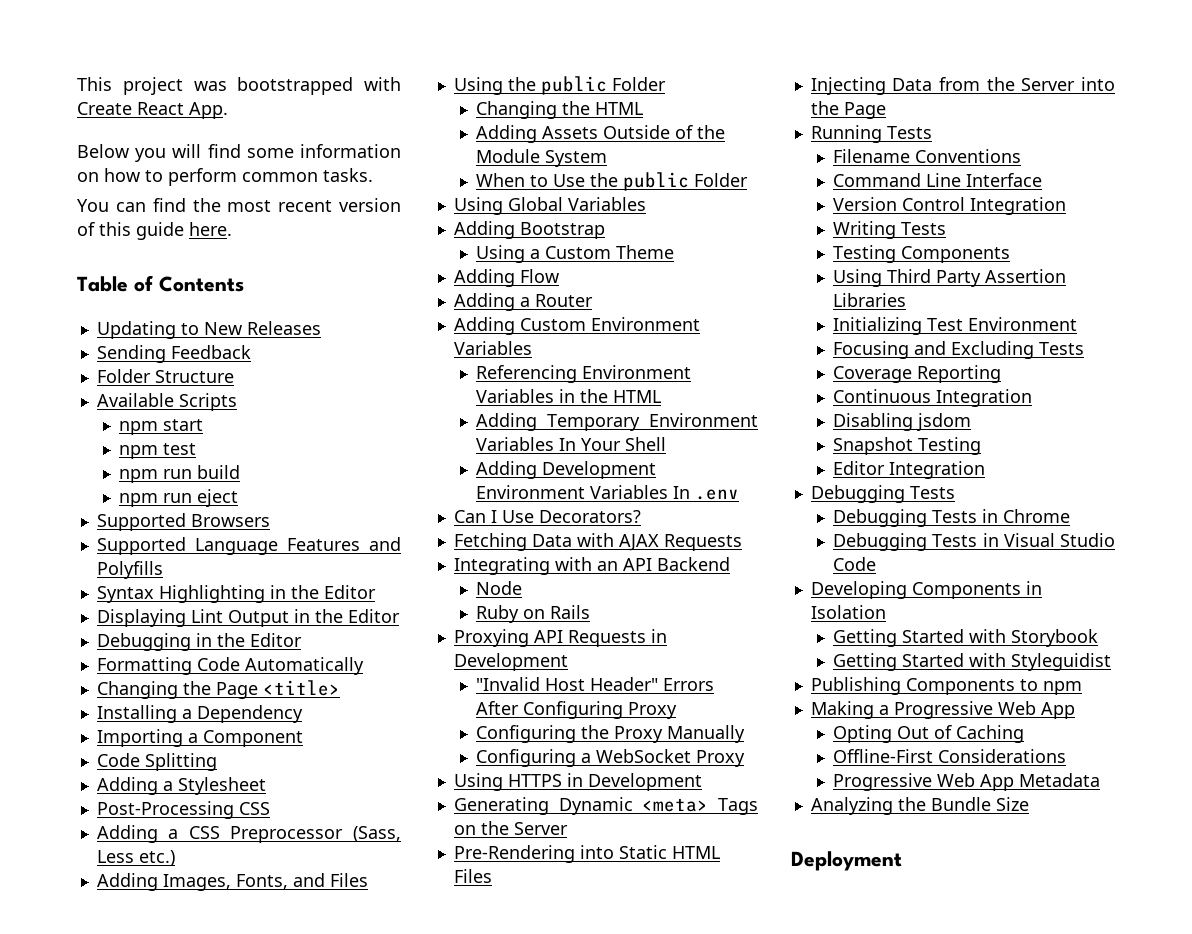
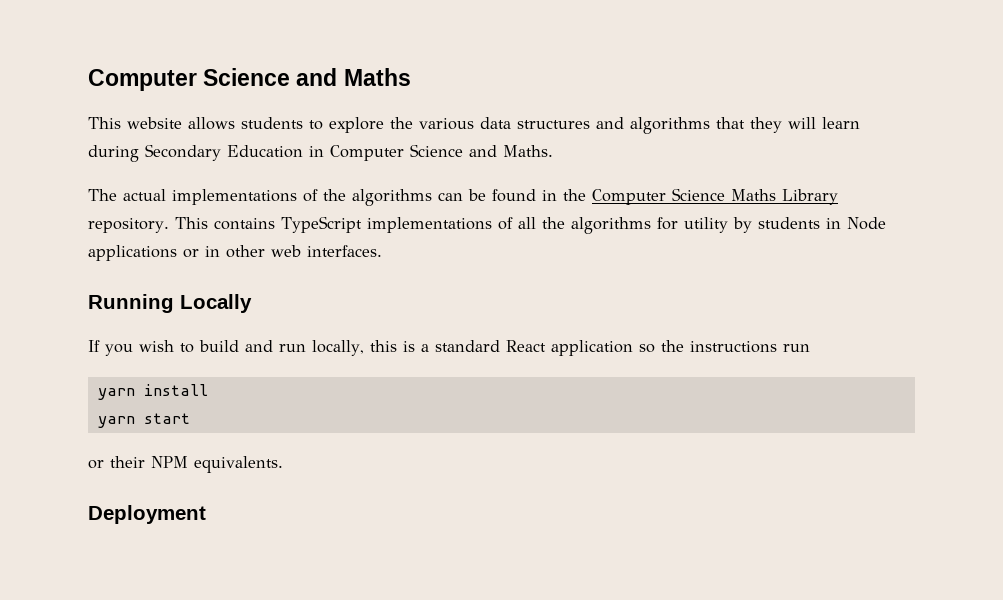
[77,77,401,95] [77,102,228,119] [77,144,401,162] [77,168,373,186] [77,198,401,212] [77,222,232,240] [77,275,244,292] [96,321,321,339] [96,345,251,363] [96,369,234,383] [96,393,237,411] [119,419,204,435] [119,443,197,459] [119,465,241,483] [119,489,239,507] [96,513,270,531] [96,537,401,555] [96,561,163,579] [96,585,376,603] [96,609,400,627] [96,633,302,651] [96,657,364,675] [96,680,340,699] [96,705,303,723] [96,729,303,747] [96,753,217,771] [96,777,266,795] [96,801,270,819] [96,825,401,843] [96,850,175,866] [96,873,368,891] [453,76,666,95] [476,101,644,119] [476,125,726,143] [476,149,608,167] [476,172,749,191] [453,197,646,215] [453,221,605,239] [476,245,675,263] [453,269,559,287] [453,293,593,311] [453,317,700,335] [453,341,532,355] [476,365,692,383] [476,389,662,403] [476,413,758,431] [476,437,667,451] [476,461,657,479] [476,485,740,500] [453,510,641,523] [453,533,742,551] [453,557,730,575] [476,581,523,595] [476,605,591,623] [453,629,667,647] [453,653,568,671] [476,677,715,691] [476,701,678,719] [476,725,746,743] [476,749,746,767] [453,773,702,791] [453,797,758,815] [453,821,568,835] [453,845,720,863] [453,869,492,883] [810,77,1115,95] [810,101,886,119] [810,125,932,143] [833,149,1022,163] [833,173,1043,187] [833,197,1067,215] [833,221,947,239] [833,245,1011,263] [833,269,1067,287] [833,293,907,307] [833,317,1078,335] [833,341,1085,359] [833,365,1002,383] [833,389,1033,407] [833,413,972,431] [833,437,982,455] [833,461,986,479] [810,485,955,503] [833,509,1071,527] [833,533,1115,551] [833,557,877,571] [810,581,1042,599] [810,605,886,619] [833,629,1099,647] [833,653,1112,671] [810,677,1082,695] [810,701,1075,719] [833,725,1025,743] [833,749,1067,763] [833,773,1101,791] [810,797,1029,815] This project was bootstrapped with Create React App. // Below you will find some information on how to perform common tasks. // You can find the most recent version of this guide here. // Table of Contents // Updating to New Releases // Sending Feedback // Folder Structure // Available Scripts // npm start // npm test // npm run build // npm run eject // Supported Browsers // Supported Language Features and Polyfills // Syntax Highlighting in the Editor // Displaying Lint Output in the Editor // Debugging in the Editor // Formatting Code Automatically // Changing the Page <title> // Installing a Dependency // Importing a Component // Code Splitting // Adding a Stylesheet // Post-Processing CSS // Adding a CSS Preprocessor (Sass, Less etc.) // Adding Images, Fonts, and Files // Using the public Folder // Changing the HTML // Adding Assets Outside of the Module System // When to Use the public Folder // Using Global Variables // Adding Bootstrap // Using a Custom Theme // Adding Flow // Adding a Router // Adding Custom Environment Variables // Referencing Environment Variables in the HTML // Adding Temporary Environment Variables In Your Shell // Adding Development Environment Variables In .env // Can I Use Decorators? // Fetching Data with AJAX Requests // Integrating with an API Backend // Node // Ruby on Rails // Proxying API Requests in Development // "Invalid Host Header" Errors After Configuring Proxy // Configuring the Proxy Manually // Configuring a WebSocket Proxy // Using HTTPS in Development // Generating Dynamic <meta> Tags on the Server // Pre-Rendering into Static HTML Files // Injecting Data from the Server into the Page // Running Tests // Filename Conventions // Command Line Interface // Version Control Integration // Writing Tests // Testing Components // Using Third Party Assertion Libraries // Initializing Test Environment // Focusing and Excluding Tests // Coverage Reporting // Continuous Integration // Disabling jsdom // Snapshot Testing // Editor Integration // Debugging Tests // Debugging Tests in Chrome // Debugging Tests in Visual Studio Code // Developing Components in Isolation // Getting Started with Storybook // Getting Started with Styleguidist // Publishing Components to npm // Making a Progressive Web App // Opting Out of Caching // Offline-First Considerations // Progressive Web App Metadata // Analyzing the Bundle Size -> [88,68,411,91] [88,117,860,134] [88,144,553,162] [88,188,838,206] [88,216,886,234] [88,245,382,261] [88,294,252,313] [88,340,810,356] [97,384,208,400] [97,413,190,428] [88,456,283,473] Computer Science and Maths // This website allows students to explore the various data structures and algorithms that they will learn during Secondary Education in Computer Science and Maths. // The actual implementations of the algorithms can be found in the Computer Science Maths Library repository. This contains TypeScript implementations of all the algorithms for utility by students in Node applications or in other web interfaces. // Running Locally // If you wish to build and run locally, this is a standard React application so the instructions run // yarn install // yarn start // or their NPM equivalents.

